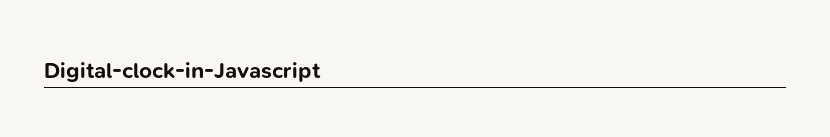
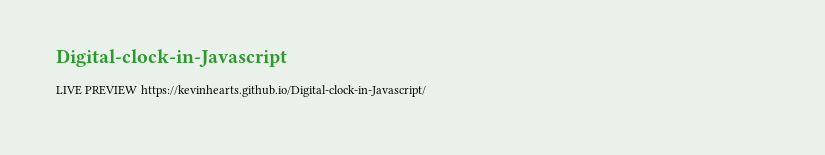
(321, 72) none -> [56,85,426,97] // LIVE PREVIEW https://kevinhearts.github.io/Digital-clock-in-Javascript/

